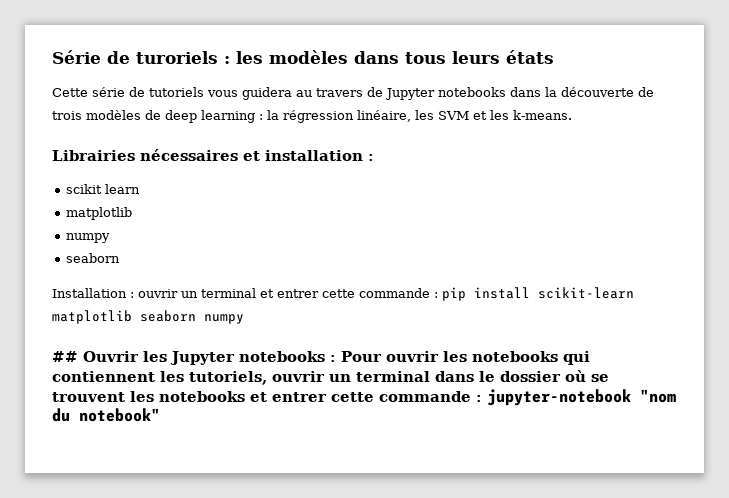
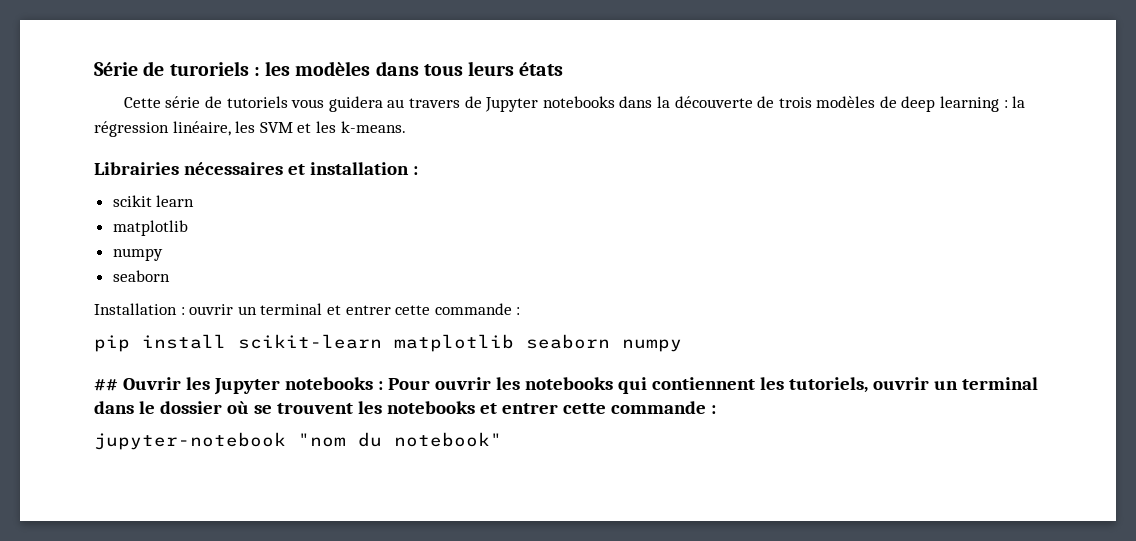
(438, 295) none -> (521, 311) //
(482, 398) none -> (716, 409) //

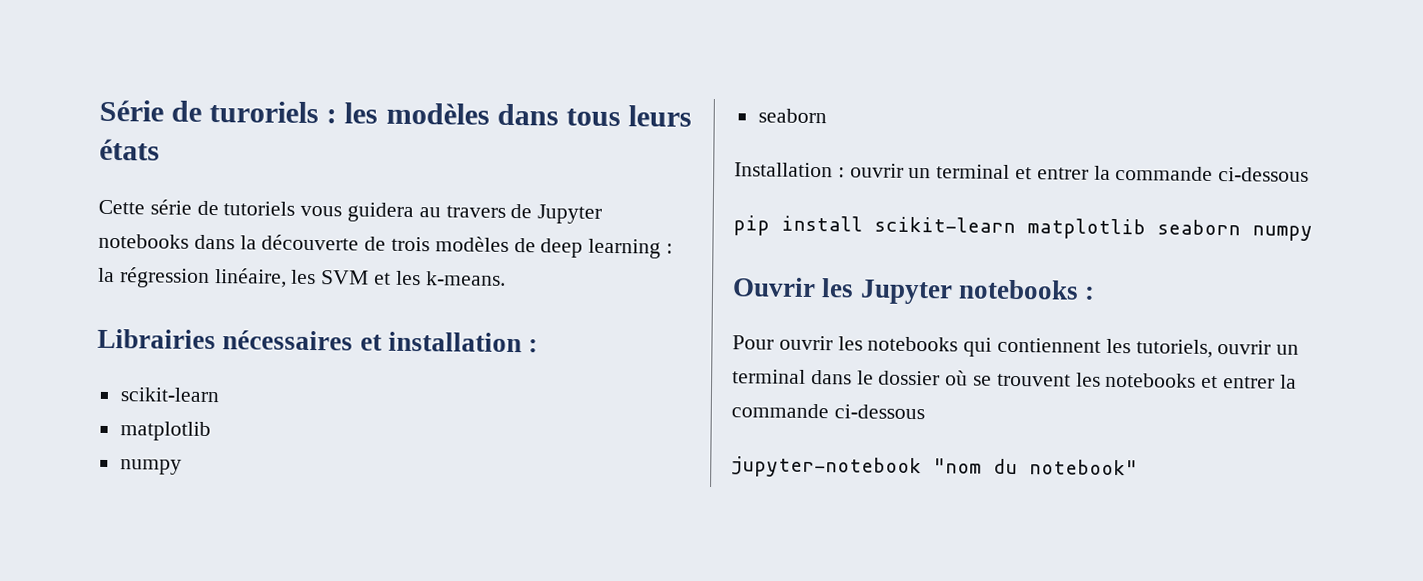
[112,195,195,207] scikit learn -> [119,387,220,403] scikit-learn
[395,303,521,315] cette commande : -> [1093,165,1310,182] la commande ci-dessous
[94,379,118,391] ## -> (1313, 233) none
(383, 385) none -> (1096, 293) //
[562,401,716,414] cette commande : -> [1279,374,1297,389] [731,403,925,420] la commande ci-dessous

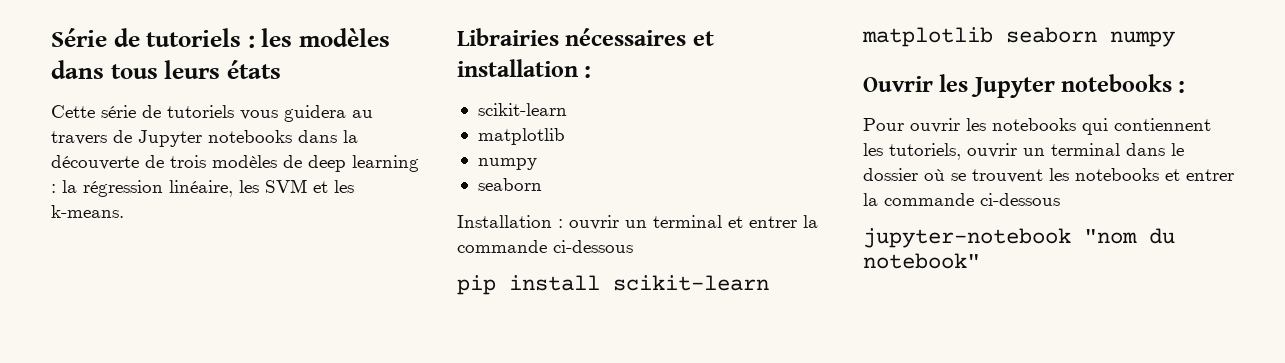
[209,101,320,124] turoriels -> [146,28,242,47] tutoriels

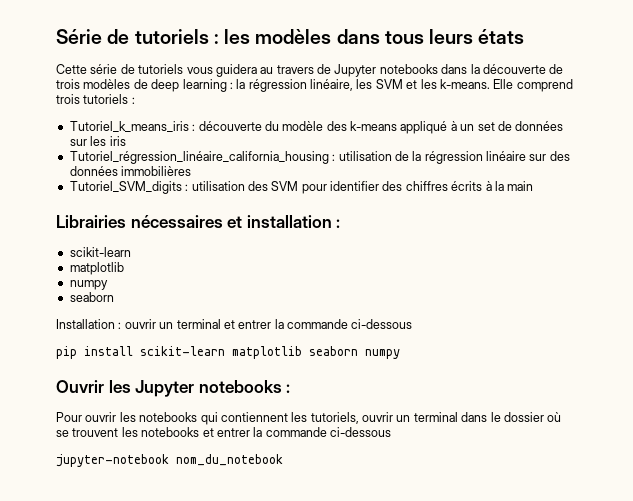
(124, 211) none -> [493,79,573,92] [56,94,135,104] [69,121,564,134] [69,136,126,146] [69,151,570,164] [69,166,192,176] [69,181,534,194] Elle comprend trois tutoriels : // Tutoriel_k_means_iris : découverte du modèle des k-means appliqué à un set de données sur les iris // Tutoriel_régression_linéaire_california_housing : utilisation de la régression linéaire sur des données immobilières // Tutoriel_SVM_digits : utilisation des SVM pour identifier des chiffres écrits à la main
[1084,228,1175,244] [863,253,980,269] "nom du notebook" -> [176,454,283,466] nom_du_notebook

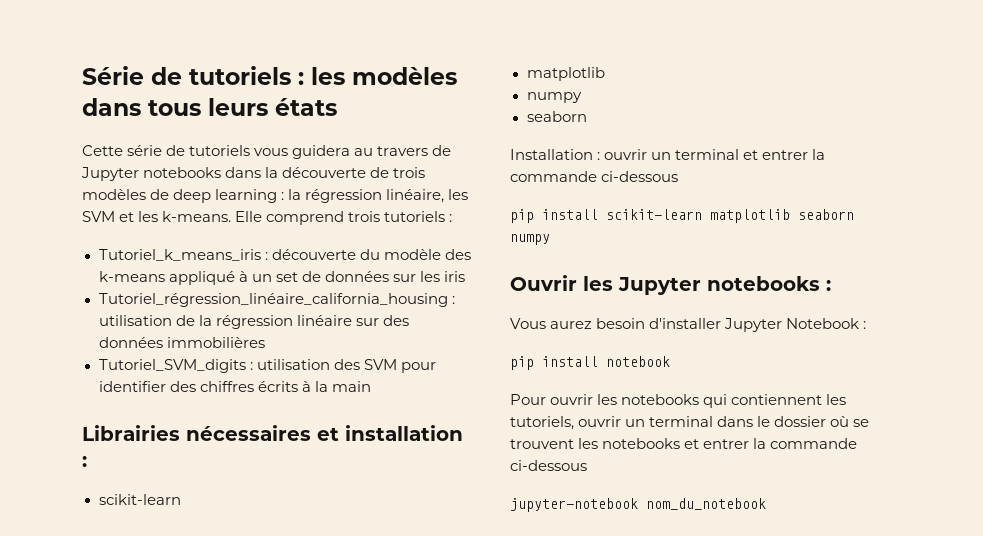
(291, 388) none -> [510,318,867,332] [510,356,670,370] // Vous aurez besoin d'installer Jupyter Notebook : // pip install notebook

